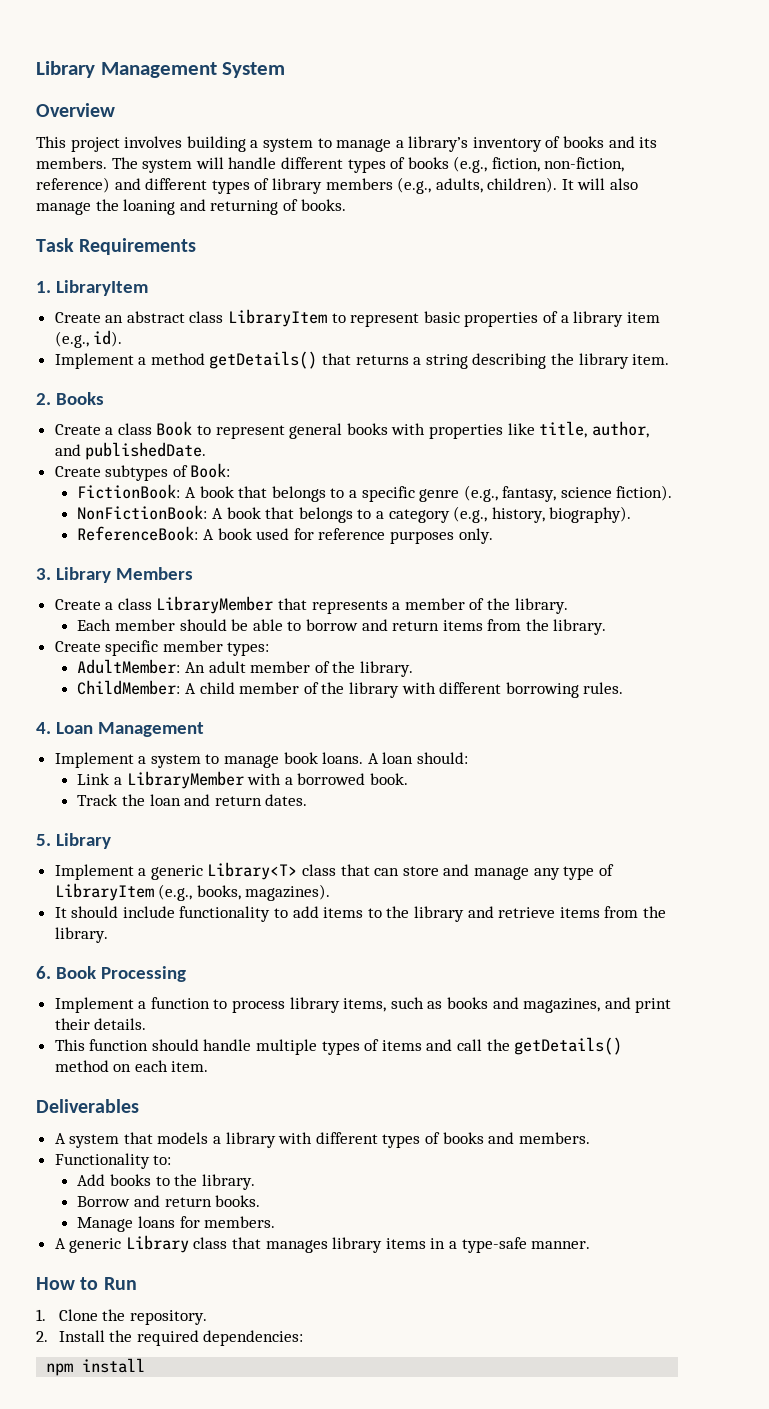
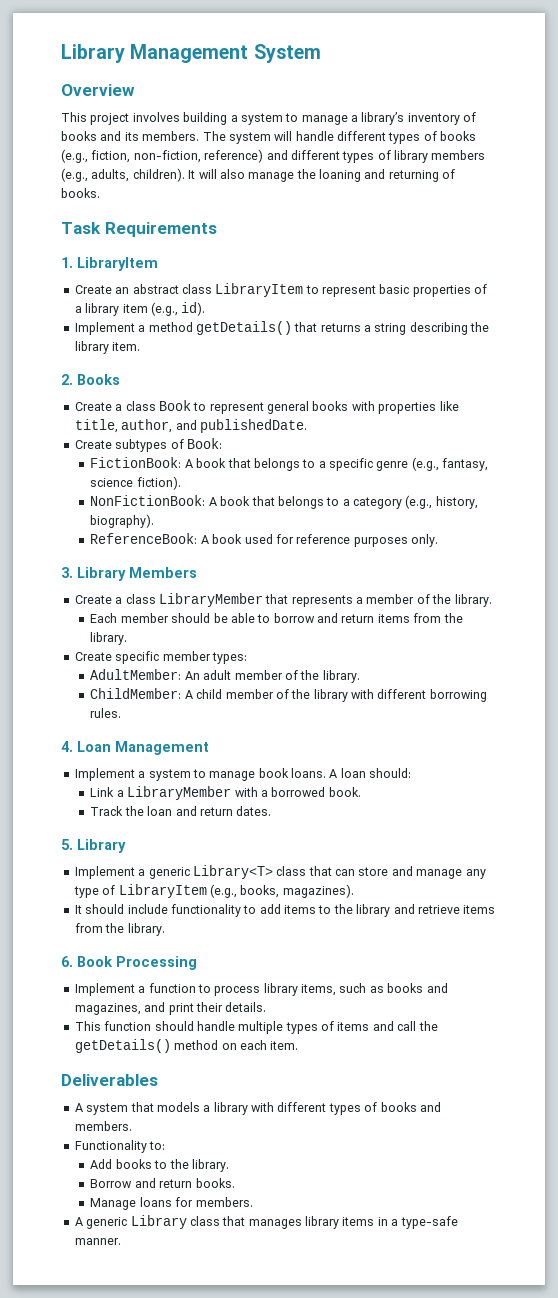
[36,1277,137,1290] [36,1309,207,1325] [36,1330,304,1346] [46,1358,146,1376] // How to Run // 1. Clone the repository. // 2. Install the required dependencies: // npm install -> (121, 1241) none

